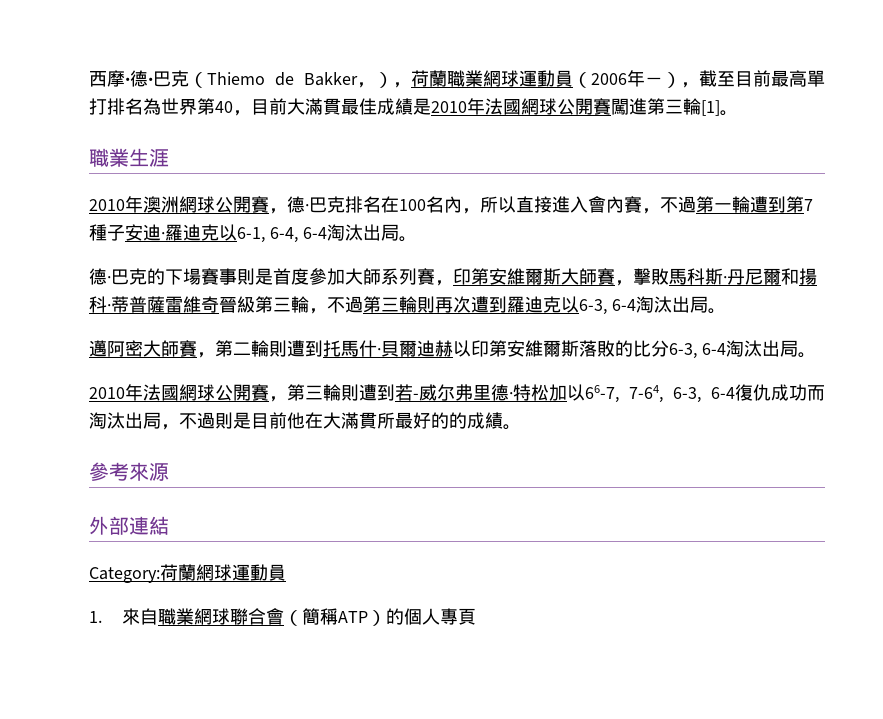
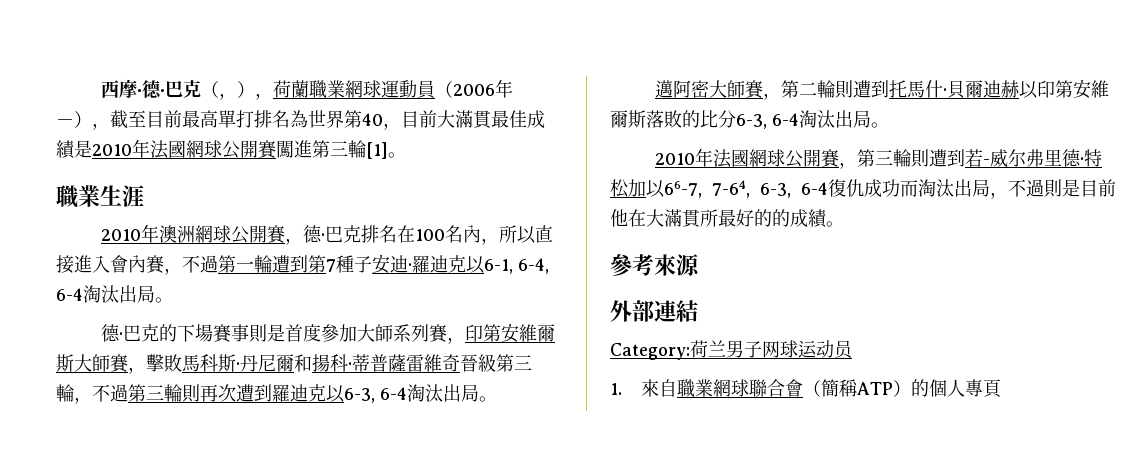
[207,72,358,86] Thiemo de Bakker -> (220, 89) none
[178,564,286,581] 蘭網球運動員 -> [708,340,854,359] 兰男子网球运动员

